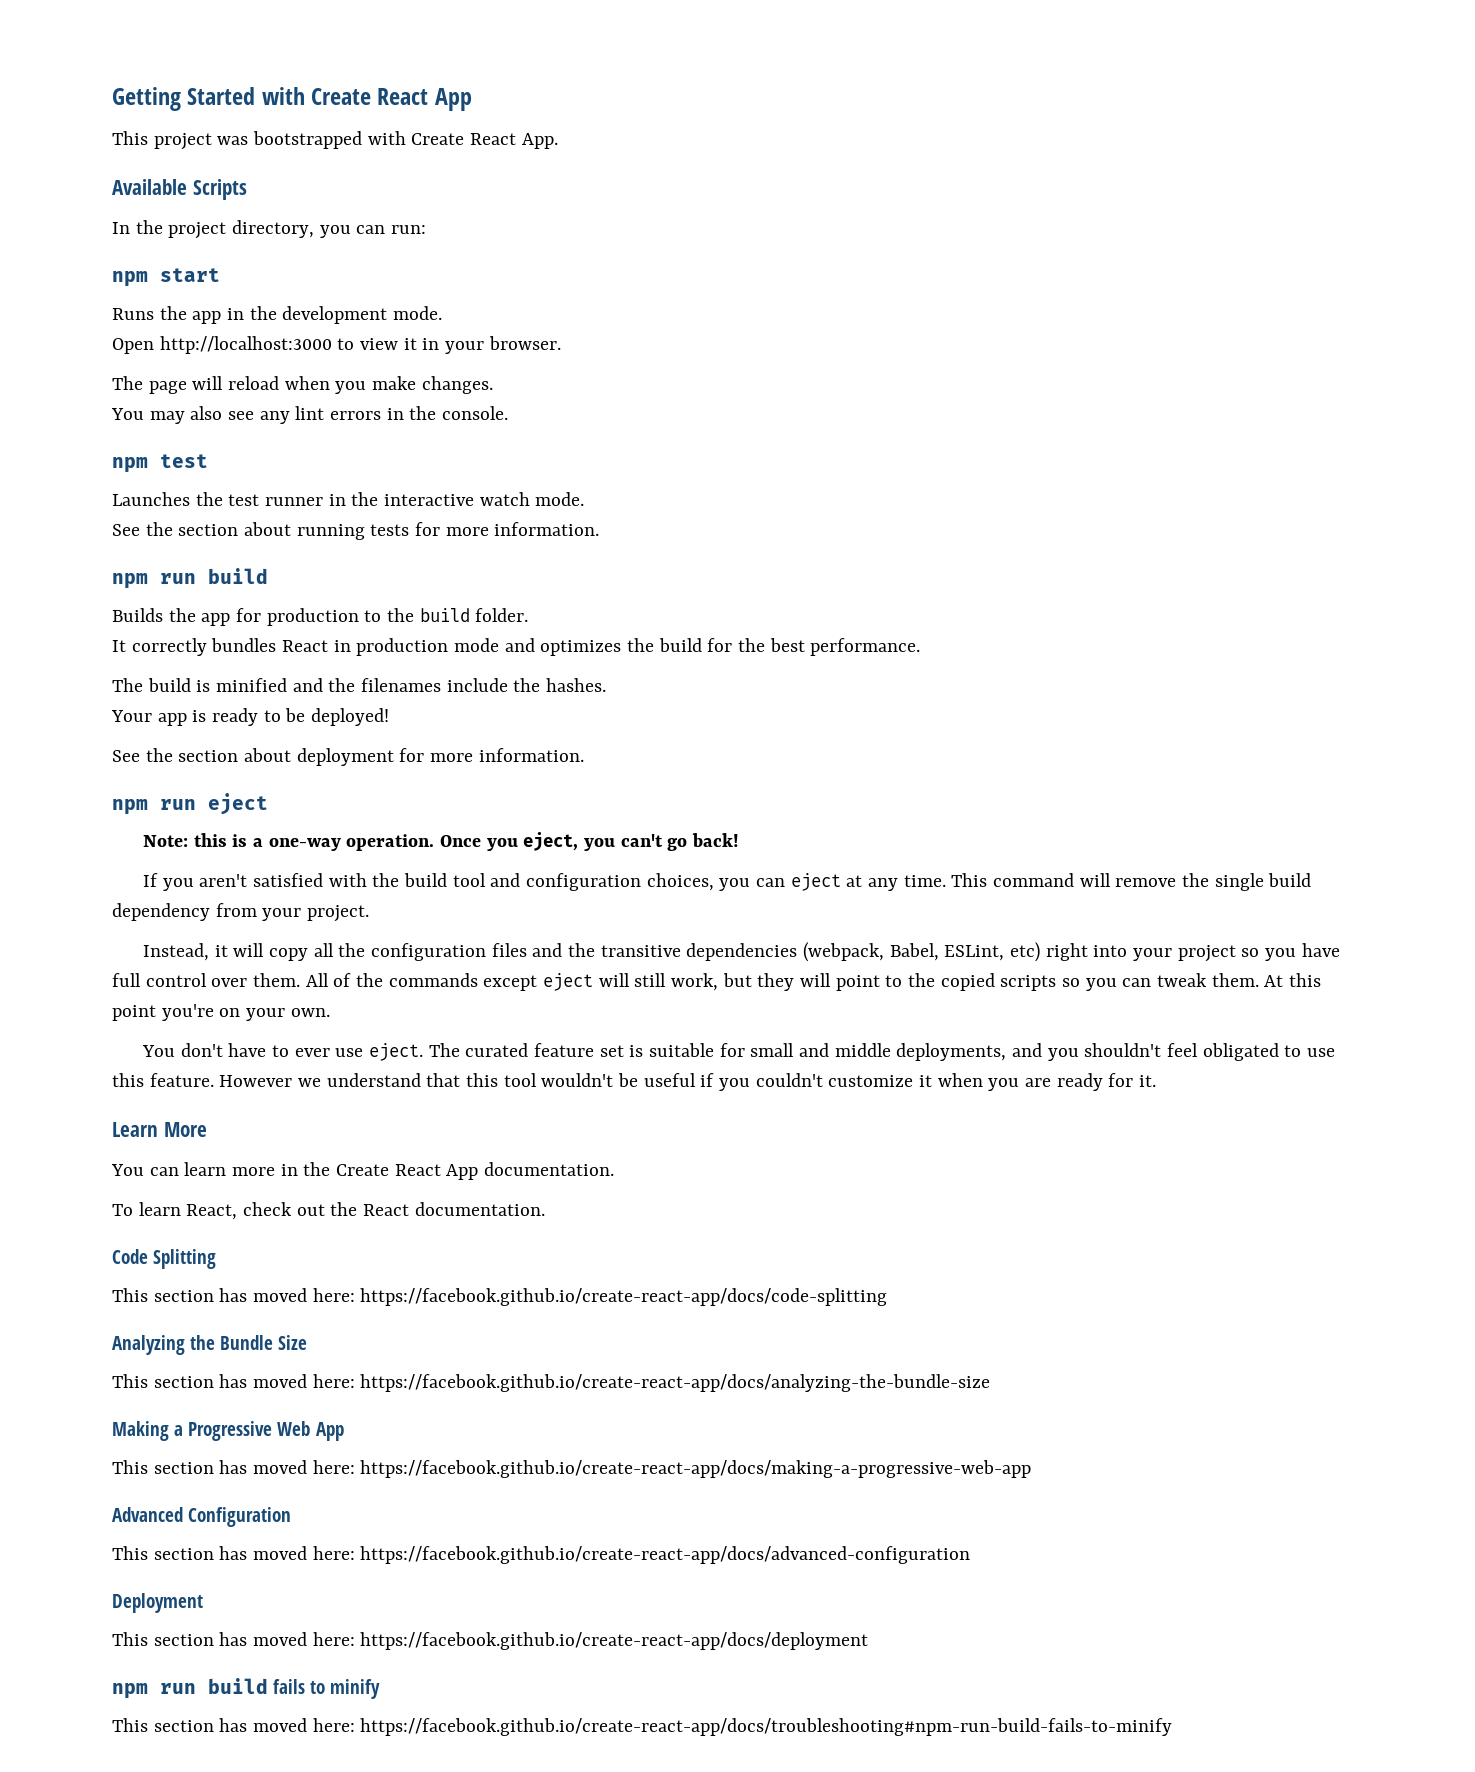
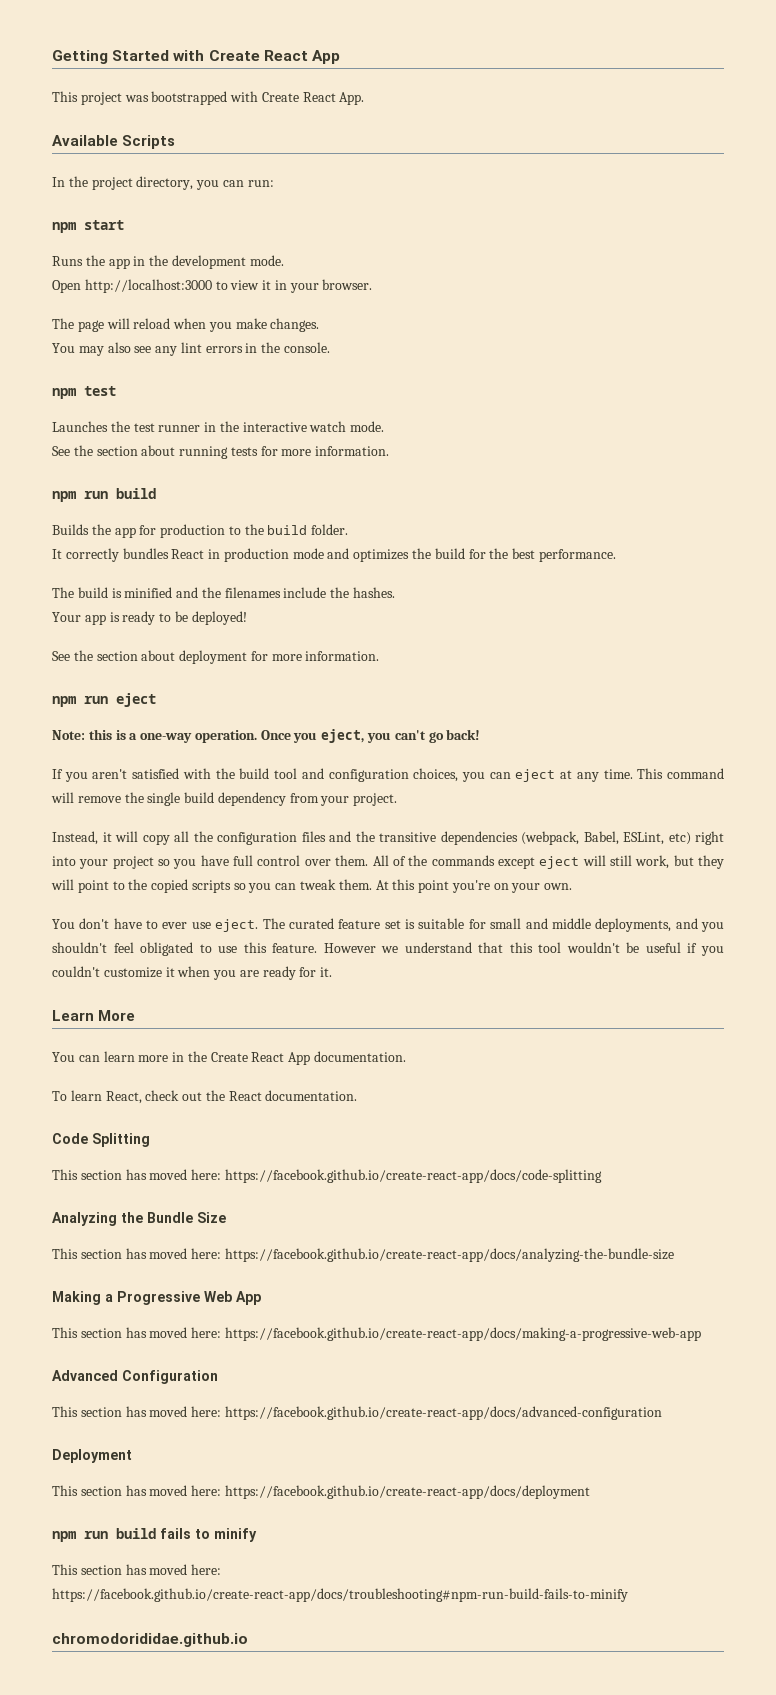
(1173, 1727) none -> [52,1633,248,1647] // chromodorididae.github.io

